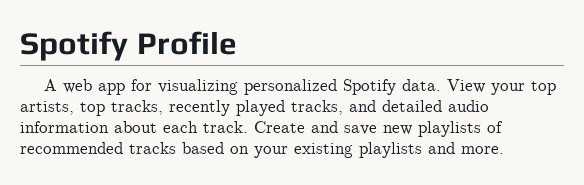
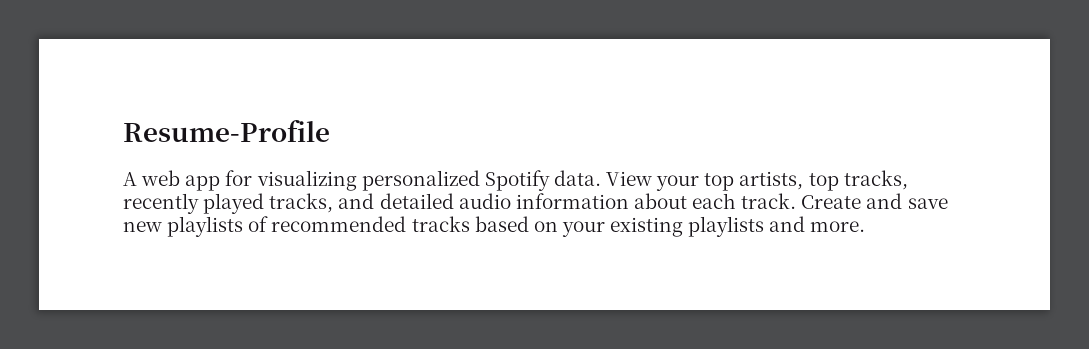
[20,31,237,61] Spotify Profile -> [123,120,330,142] Resume-Profile

